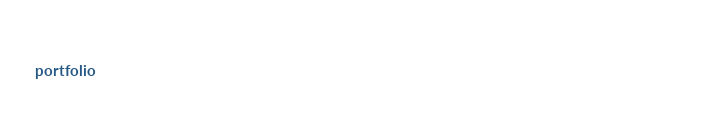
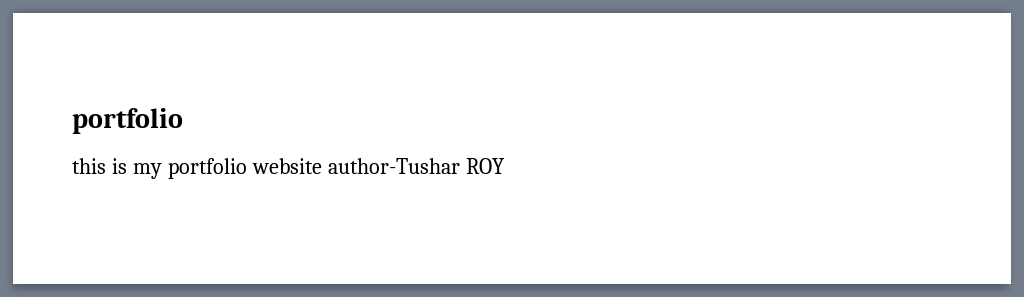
[35,65,96,79] portfolio -> [72,108,183,134] [72,158,505,179] portfolio // this is my portfolio website author-Tushar ROY

